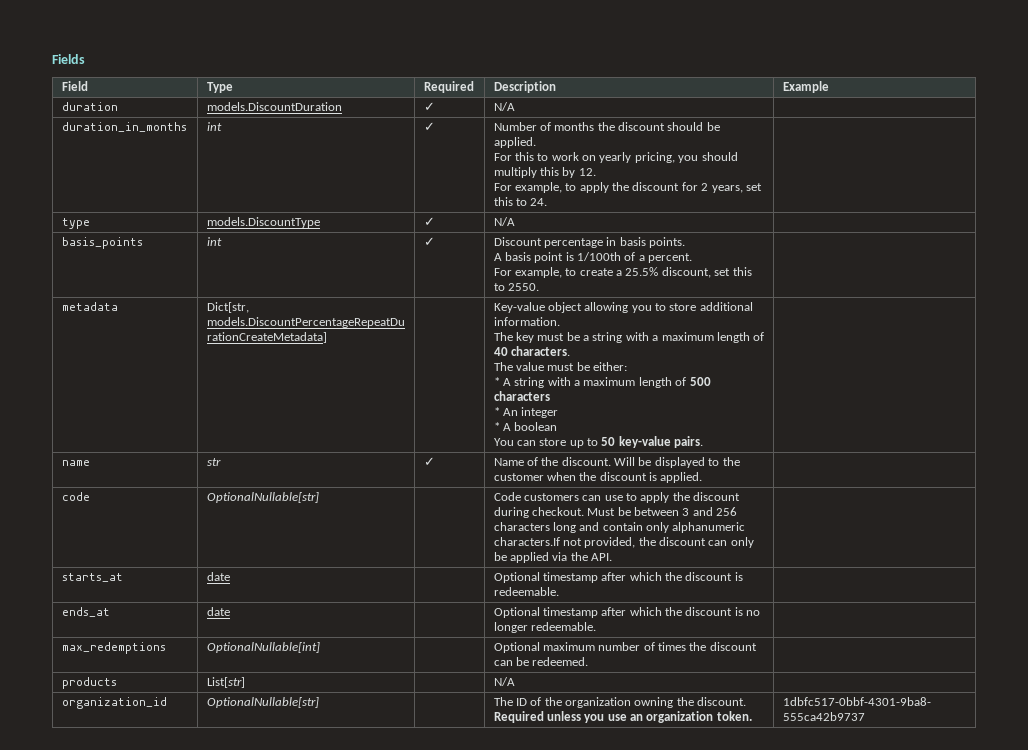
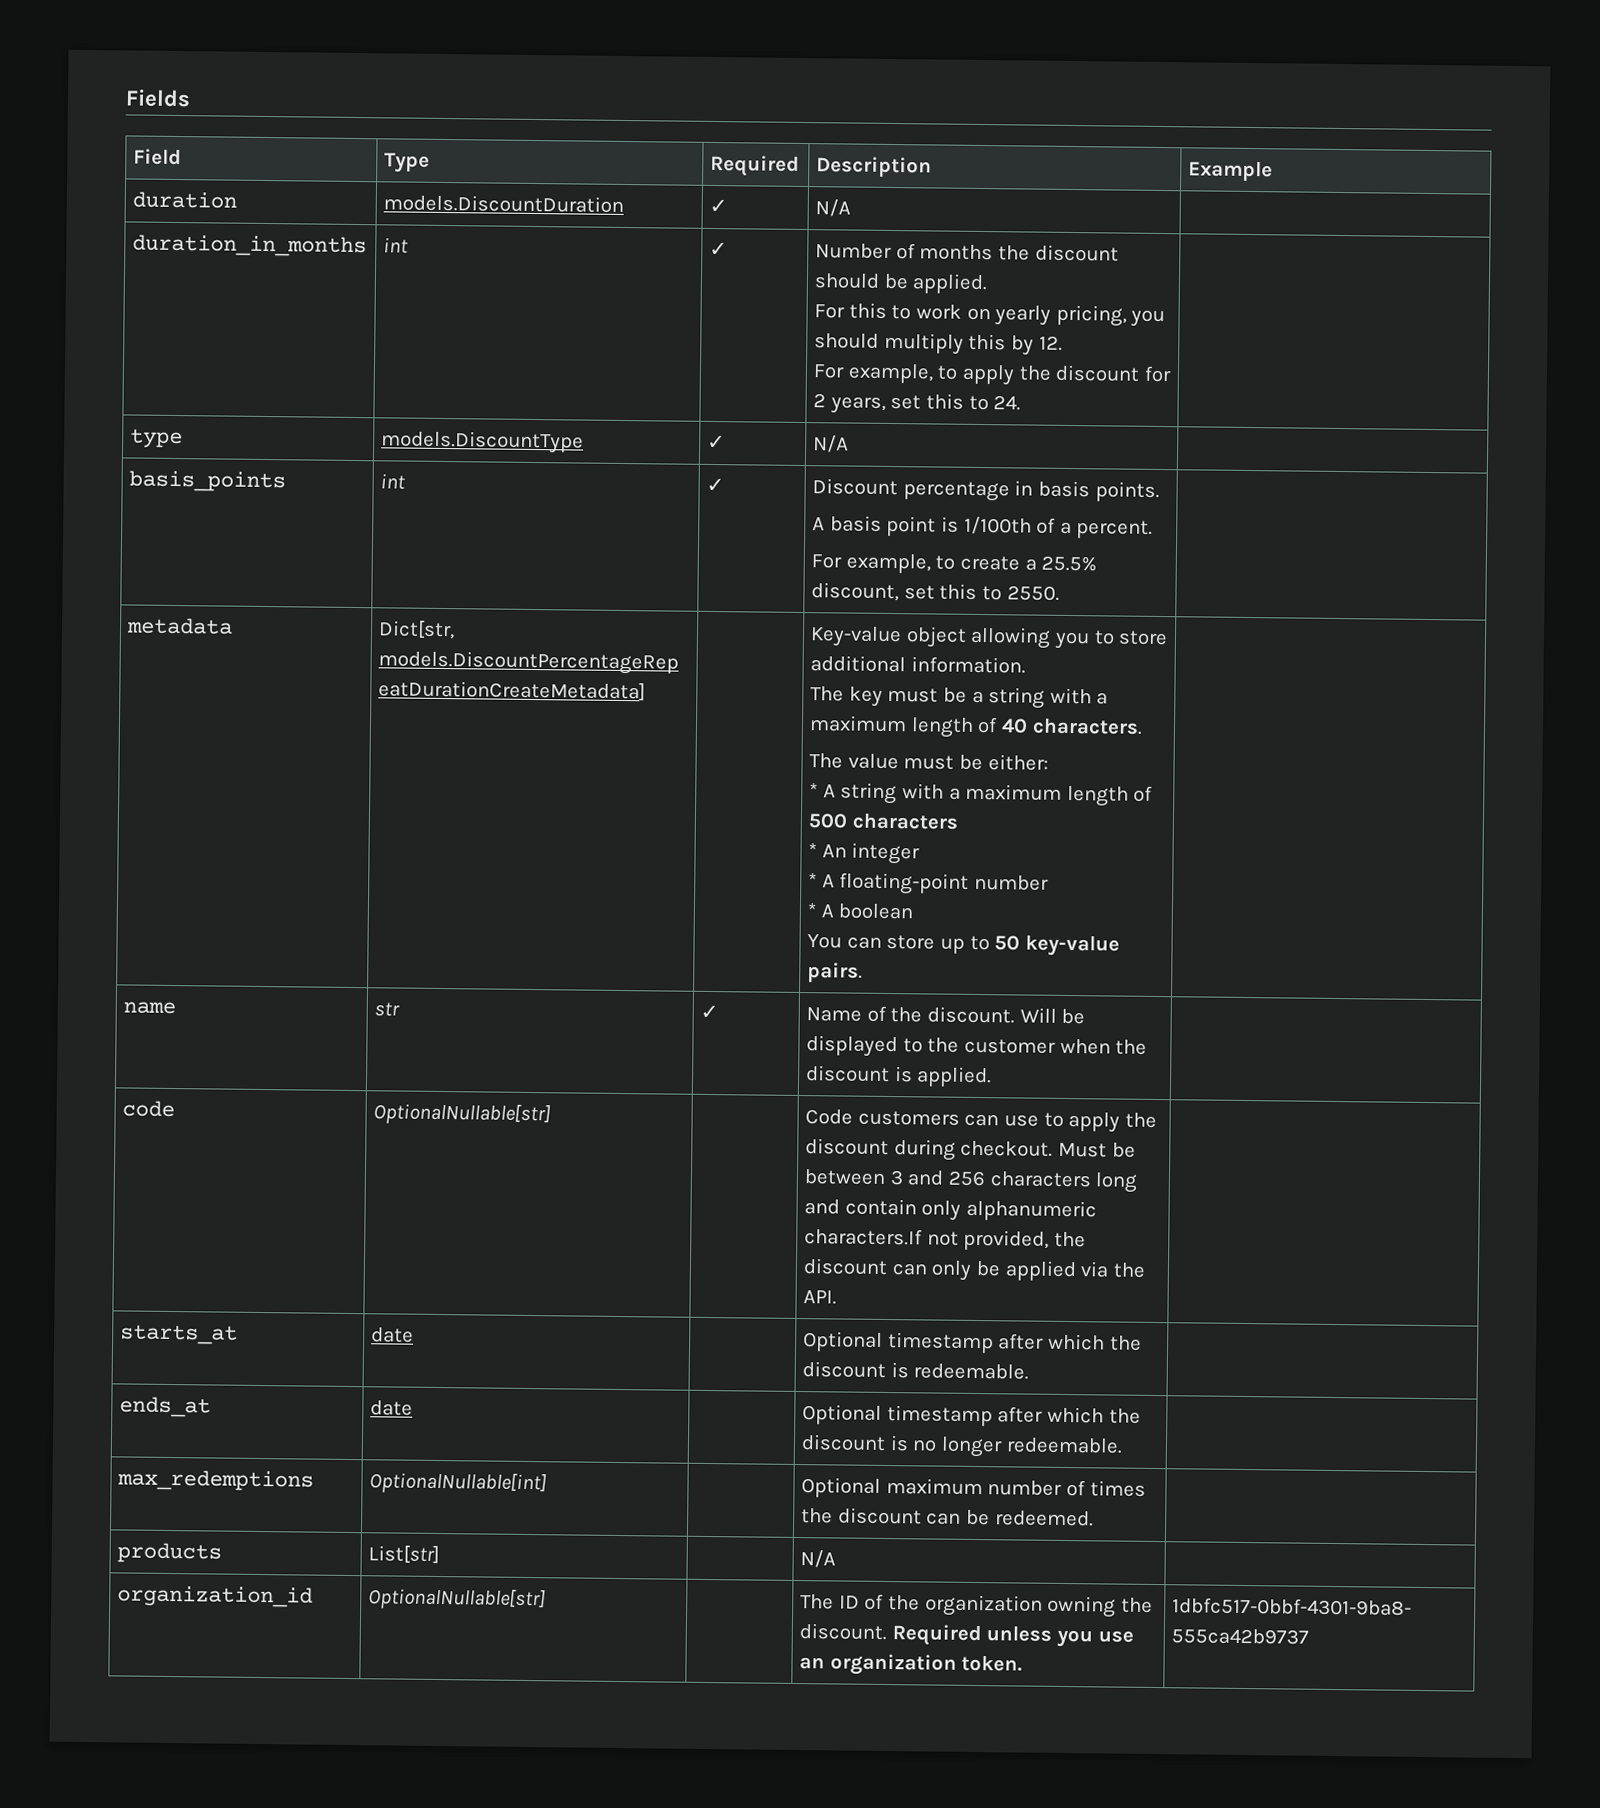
(559, 412) none -> [808,872,1049,895] // * A floating-point number

